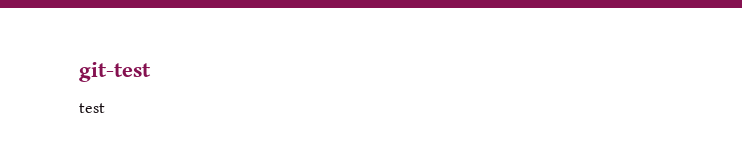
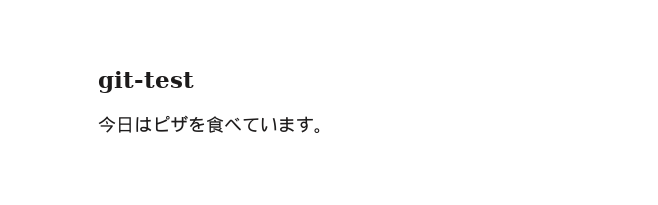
[79,103,105,113] test -> [98,115,332,134] 今日はピザを食べています。

